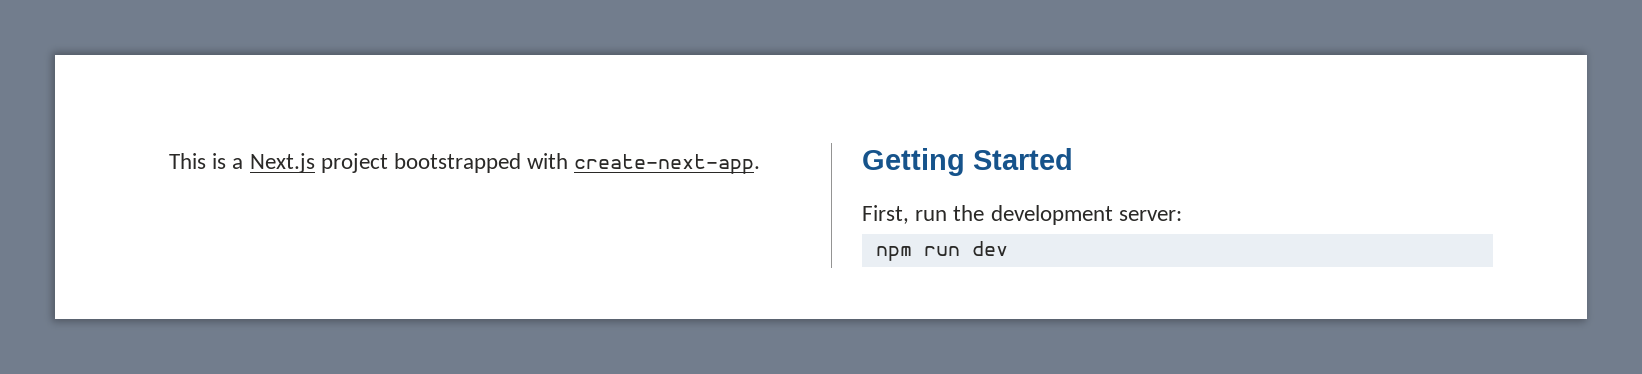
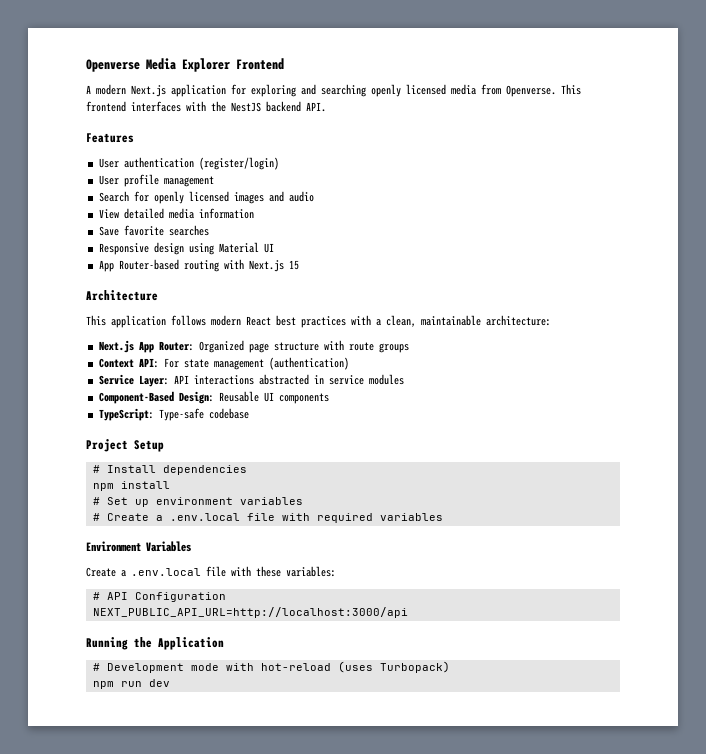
[169,153,761,174] [862,148,1073,176] [862,205,1182,225] This is a Next.js project bootstrapped with create-next-app. // Getting Started // First, run the development server: -> [86,58,284,72] [86,84,581,97] [86,101,326,112] [86,133,134,143] [98,157,279,170] [98,174,214,187] [98,191,314,204] [98,208,254,219] [98,225,209,236] [98,242,274,255] [98,259,299,272] [86,290,158,301] [86,315,551,328] [98,340,409,353] [98,357,349,370] [98,374,404,387] [98,391,329,404] [98,408,249,421] [86,439,164,452] [92,465,247,475] [92,481,170,491] [92,497,303,507] [92,513,443,523] [86,541,191,552] [86,566,336,577] [92,592,226,602] [92,607,408,618] [86,637,224,650] [92,661,450,673] Openverse Media Explorer Frontend // A modern Next.js application for exploring and searching openly licensed media from Openverse. This frontend interfaces with the NestJS backend API. // Features // User authentication (register/login) // User profile management // Search for openly licensed images and audio // View detailed media information // Save favorite searches // Responsive design using Material UI // App Router-based routing with Next.js 15 // Architecture // This application follows modern React best practices with a clean, maintainable architecture: // Next.js App Router: Organized page structure with route groups // Context API: For state management (authentication) // Service Layer: API interactions abstracted in service modules // Component-Based Design: Reusable UI components // TypeScript: Type-safe codebase // Project Setup // # Install dependencies // npm install // # Set up environment variables // # Create a .env.local file with required variables // Environment Variables // Create a .env.local file with these variables: // # API Configuration // NEXT_PUBLIC_API_URL=http://localhost:3000/api // Running the Application // # Development mode with hot-reload (uses Turbopack)

